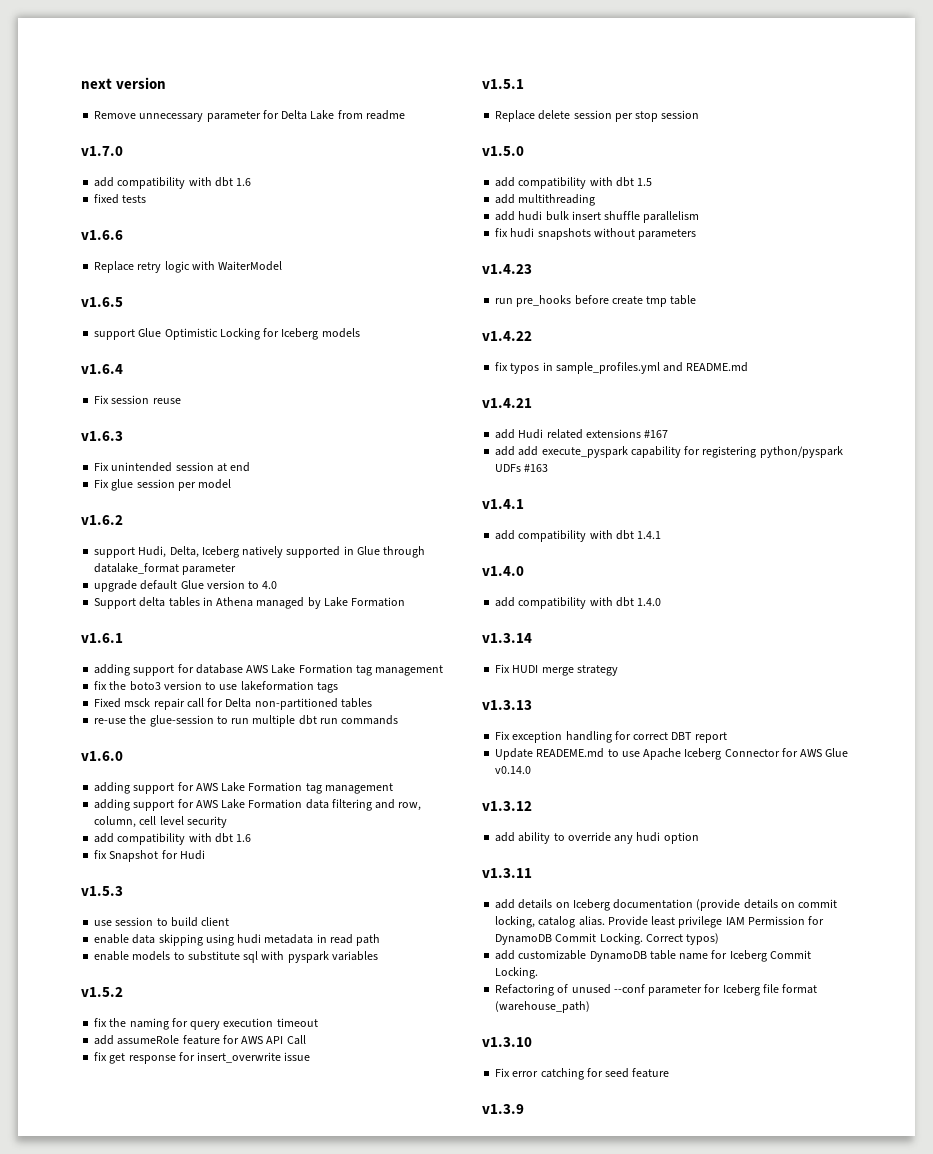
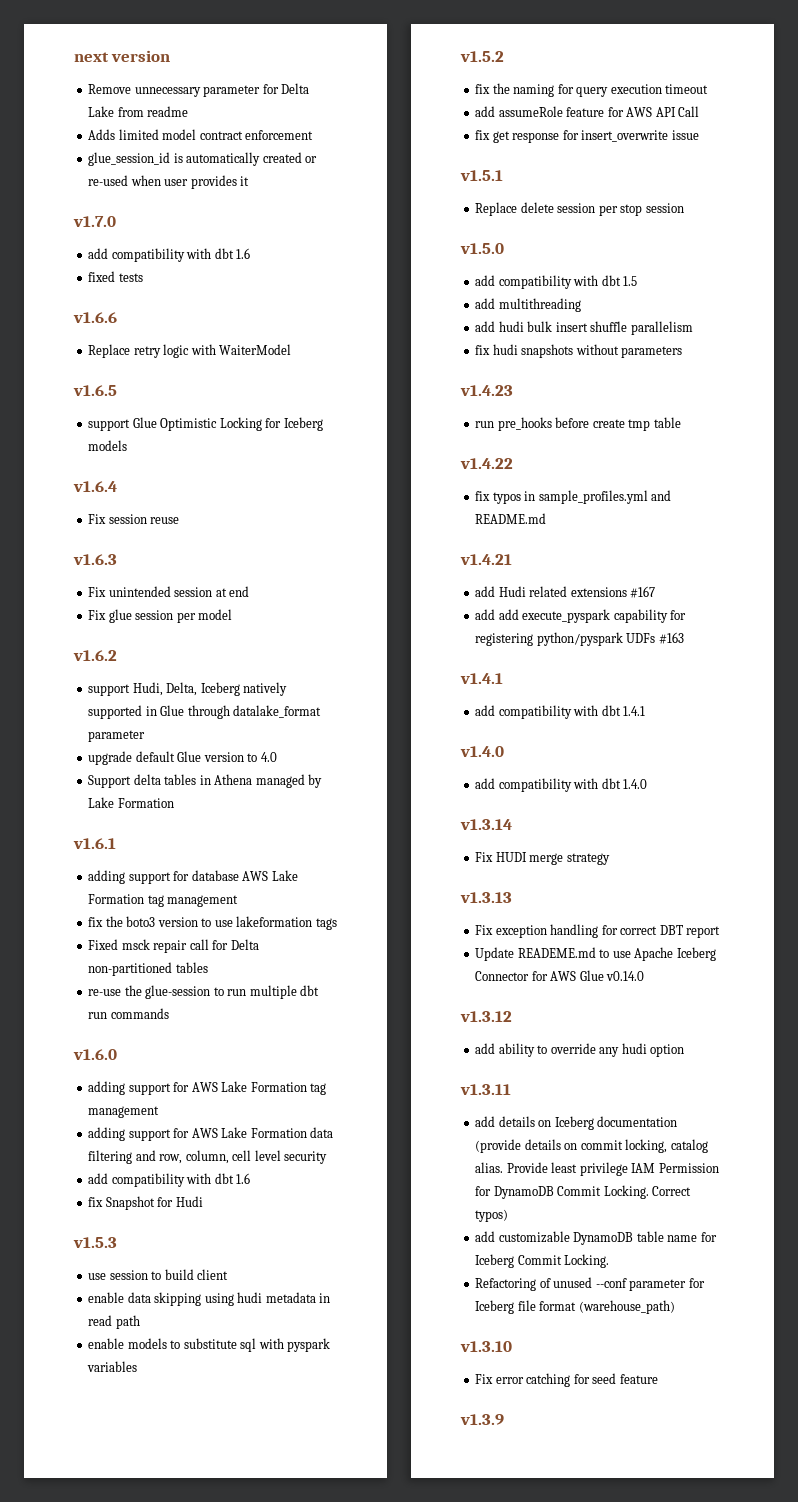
(405, 115) none -> [88,129,314,140] [88,152,318,166] [88,175,250,189] // Adds limited model contract enforcement // glue_session_id is automatically created or re-used when user provides it

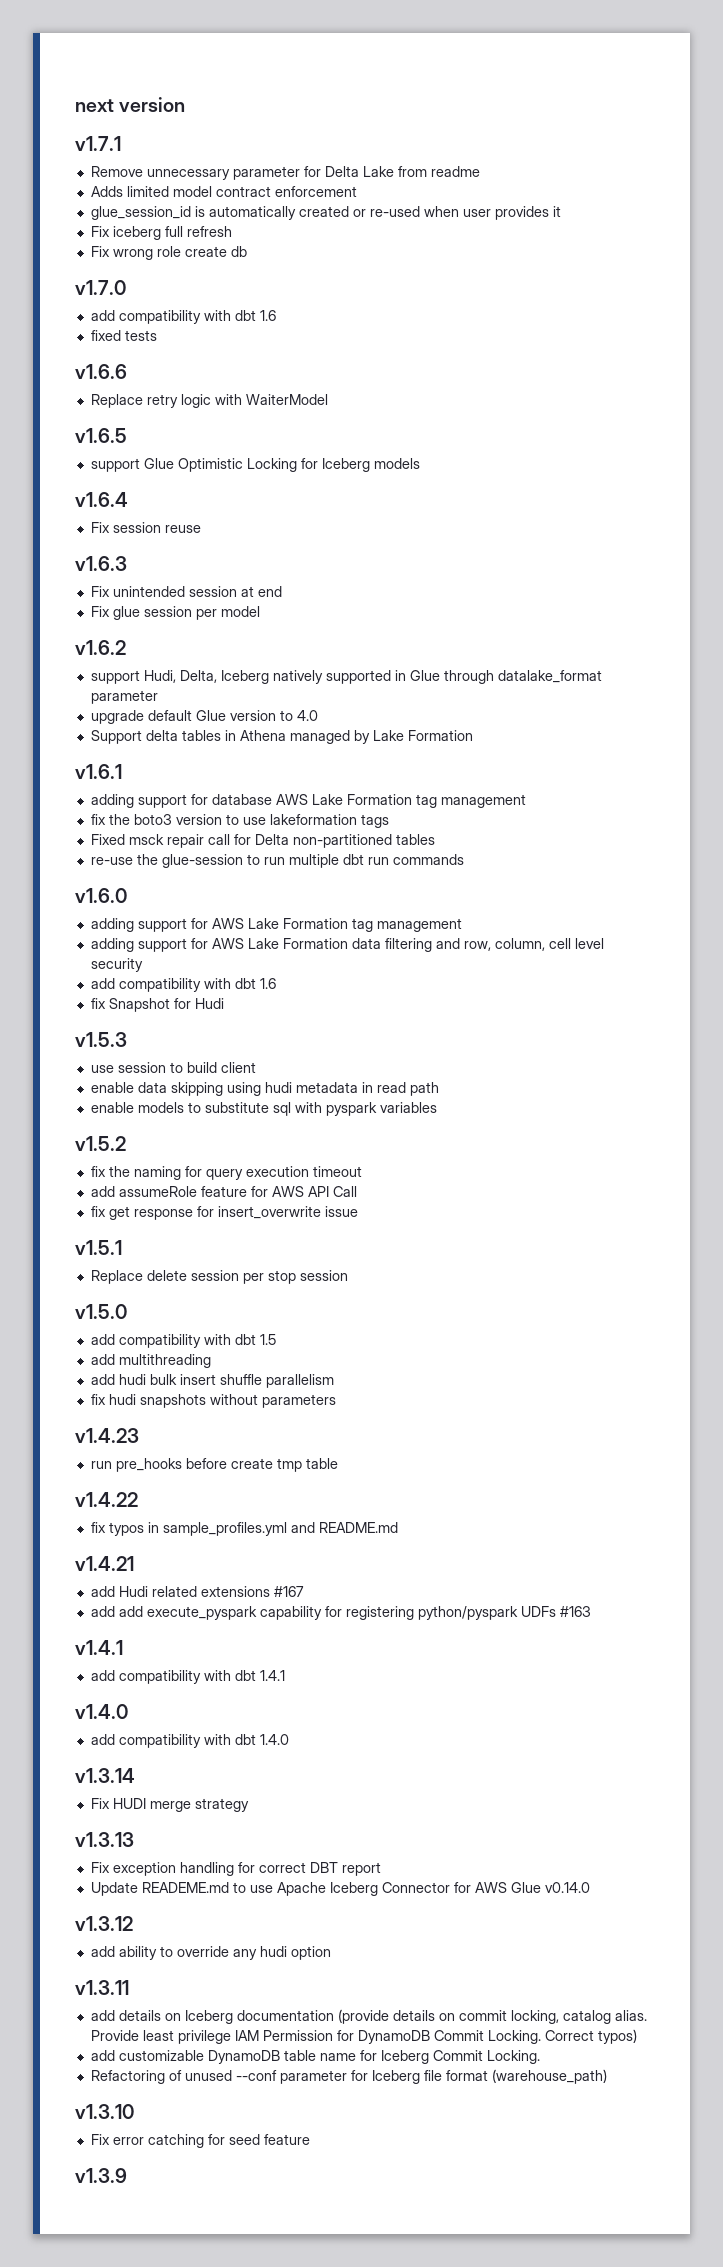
(171, 56) none -> [75,136,121,151] // v1.7.1
(250, 181) none -> [90,226,232,240] [90,246,247,260] // Fix iceberg full refresh // Fix wrong role create db

